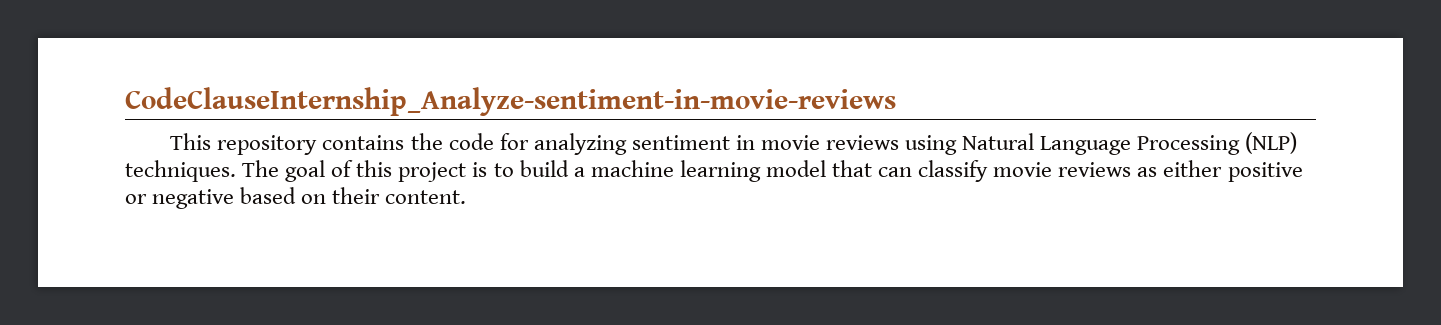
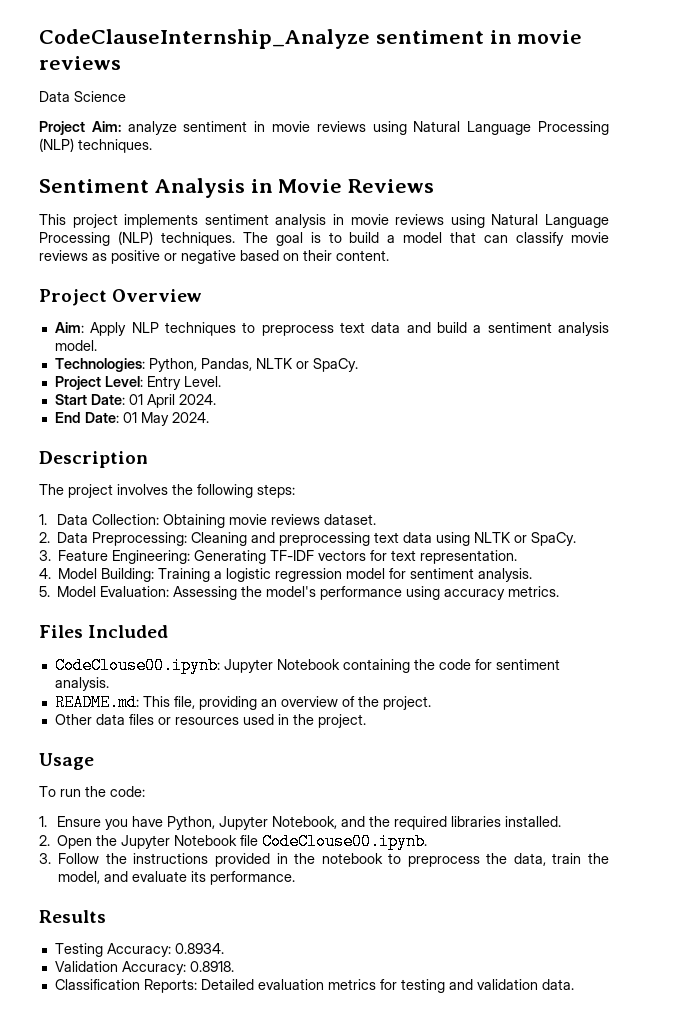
[125,87,896,116] [170,133,730,155] CodeClauseInternship_Analyze-sentiment-in-movie-reviews // This repository contains the code for analyzing sentiment -> [39,29,583,49] [39,56,121,70] [39,91,126,102] [39,121,609,135] [39,138,152,153] [39,178,435,198] [39,214,327,228] CodeClauseInternship_Analyze sentiment in movie reviews // Data Science // Project Aim: analyze sentiment in movie reviews using Natural Language Processing (NLP) techniques. // Sentiment Analysis in Movie Reviews // This project implements sentiment analysis
[331,160,467,182] of this project -> (303, 239) none
[590,160,761,182] machine learning -> (396, 239) none
[1163,160,1223,177] either -> (107, 257) none
(467, 197) none -> [39,289,203,306] [54,322,609,336] [54,340,97,351] [54,358,358,372] [54,376,221,390] [54,394,216,408] [54,412,209,426] [39,451,148,468] [39,484,295,498] [39,514,377,528] [39,532,577,546] [39,550,518,564] [39,568,533,582] [39,586,560,600] [39,625,169,638] [54,657,560,674] [54,677,109,691] [54,694,431,711] [54,714,366,728] [39,753,94,770] [39,786,145,797] [39,816,562,830] [39,833,428,850] [39,853,609,867] [58,871,296,885] [39,910,106,923] [54,943,224,957] [54,961,234,975] [54,979,574,993] // Project Overview // Aim: Apply NLP techniques to preprocess text data and build a sentiment analysis model. // Technologies: Python, Pandas, NLTK or SpaCy. // Project Level: Entry Level. // Start Date: 01 April 2024. // End Date: 01 May 2024. // Description // The project involves the following steps: // 1. Data Collection: Obtaining movie reviews dataset. // 2. Data Preprocessing: Cleaning and preprocessing text data using NLTK or SpaCy. // 3. Feature Engineering: Generating TF-IDF vectors for text representation. // 4. Model Building: Training a logistic regression model for sentiment analysis. // 5. Model Evaluation: Assessing the model's performance using accuracy metrics. // Files Included // CodeClouse00.ipynb: Jupyter Notebook containing the code for sentiment analysis. // README.md: This file, providing an overview of the project. // Other data files or resources used in the project. // Usage // To run the code: // 1. Ensure you have Python, Jupyter Notebook, and the required libraries installed. // 2. Open the Jupyter Notebook file CodeClouse00.ipynb. // 3. Follow the instructions provided in the notebook to preprocess the data, train the model, and evaluate its performance. // Results // Testing Accuracy: 0.8934. // Validation Accuracy: 0.8918. // Classification Reports: Detailed evaluation metrics for testing and validation data.

